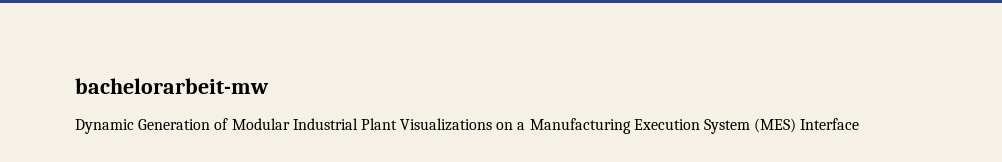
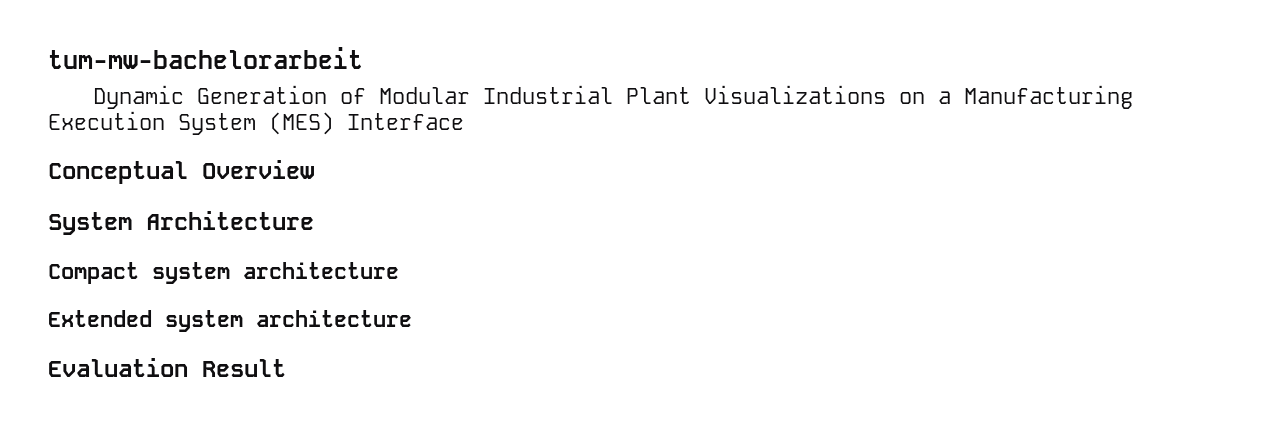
[75,78,269,94] bachelorarbeit-mw -> [48,47,363,69] tum-mw-bachelorarbeit
(860, 124) none -> [48,160,314,184] [48,211,314,235] [48,262,399,284] [48,310,412,332] [48,358,286,377] // Conceptual Overview // System Architecture // Compact system architecture // Extended system architecture // Evaluation Result

